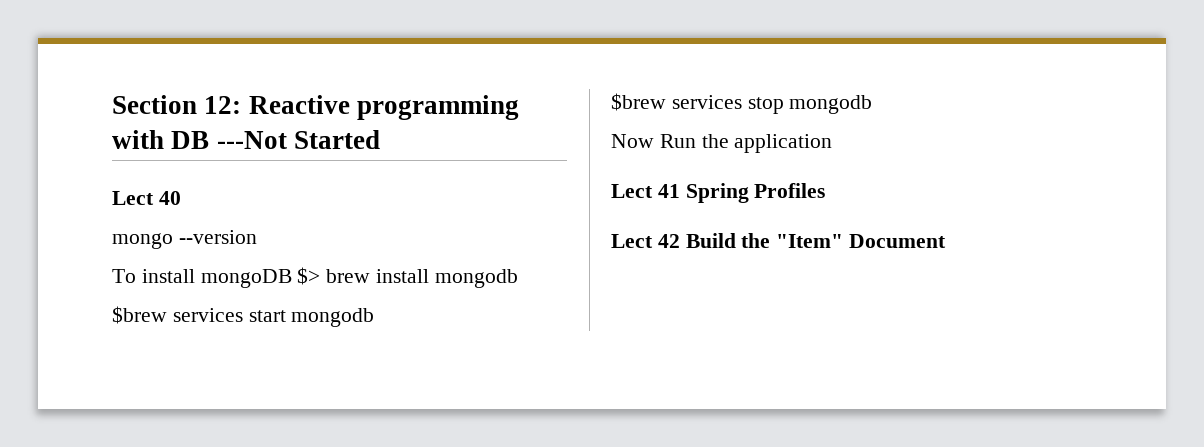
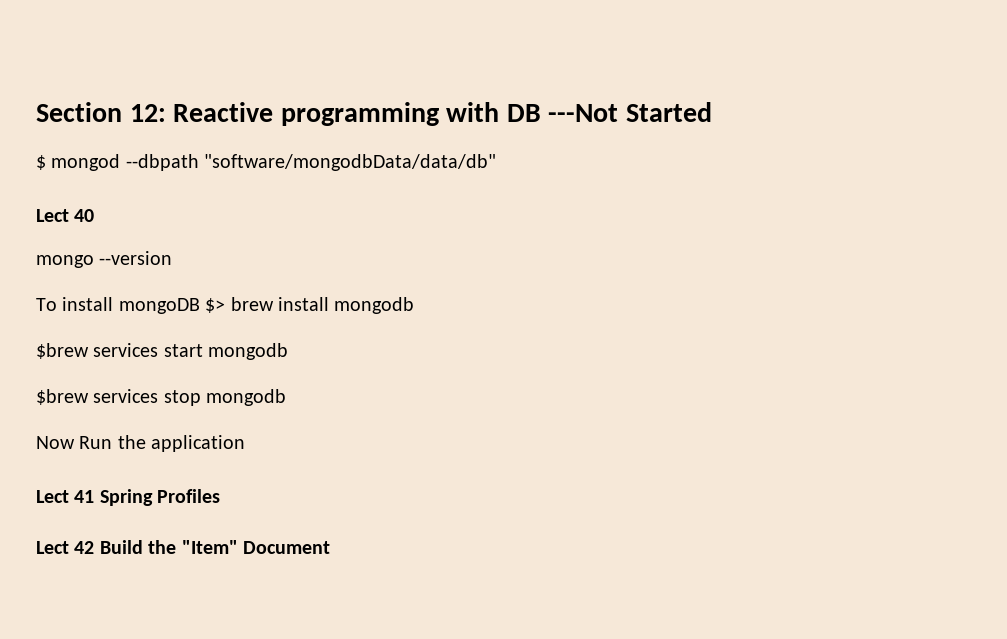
(380, 139) none -> [36,154,497,171] // $ mongod --dbpath "software/mongodbData/data/db"

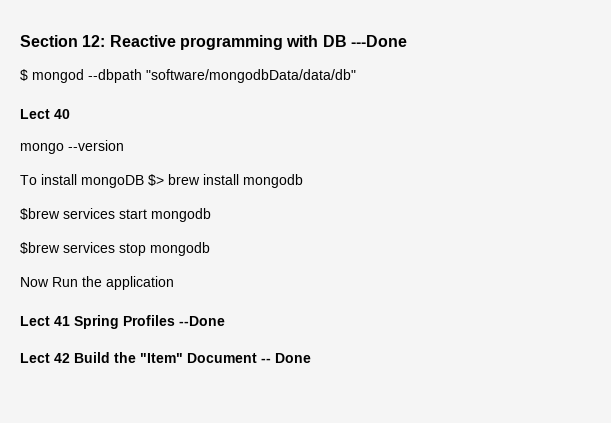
[548,102,712,122] ---Not Started -> [350,35,407,47] ---Done
(221, 496) none -> [179,316,225,326] --Done
(330, 547) none -> [261,353,311,363] -- Done

